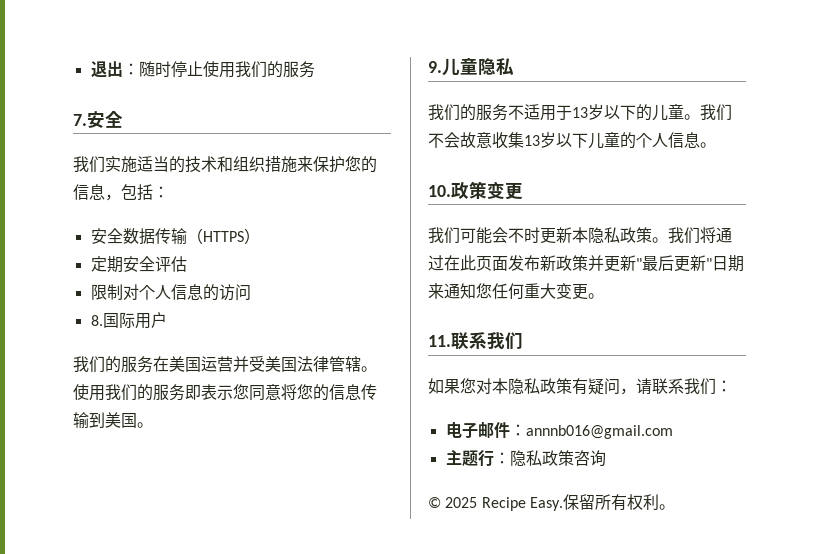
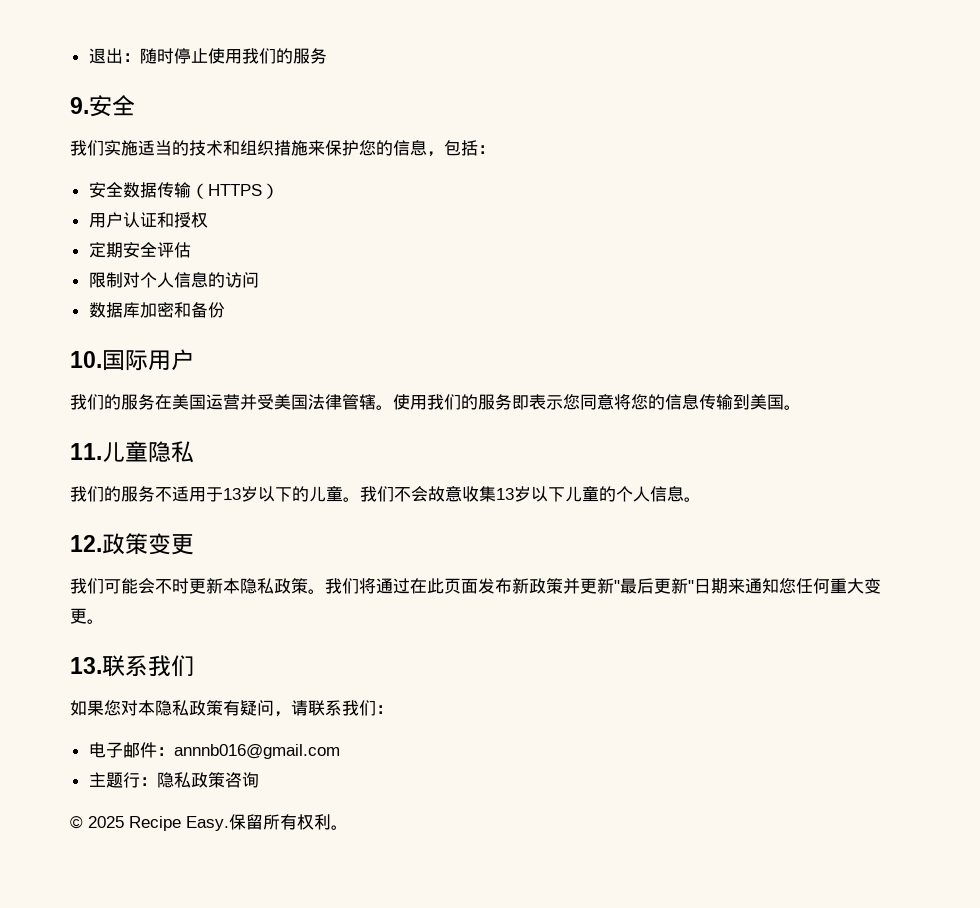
[73,114,87,126] 7. -> [70,97,89,114] 9.
(260, 236) none -> [88,212,208,228] // 用户认证和授权
[90,315,103,326] 8. -> [88,302,225,318] [70,351,102,368] 数据库加密和备份 // 10.
[428,61,442,73] 9. -> [70,443,102,460] 11.
[428,185,451,197] 10. -> [70,535,102,552] 12.
[428,335,451,347] 11. -> [70,657,102,674] 13.

